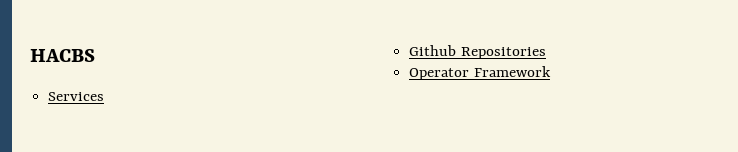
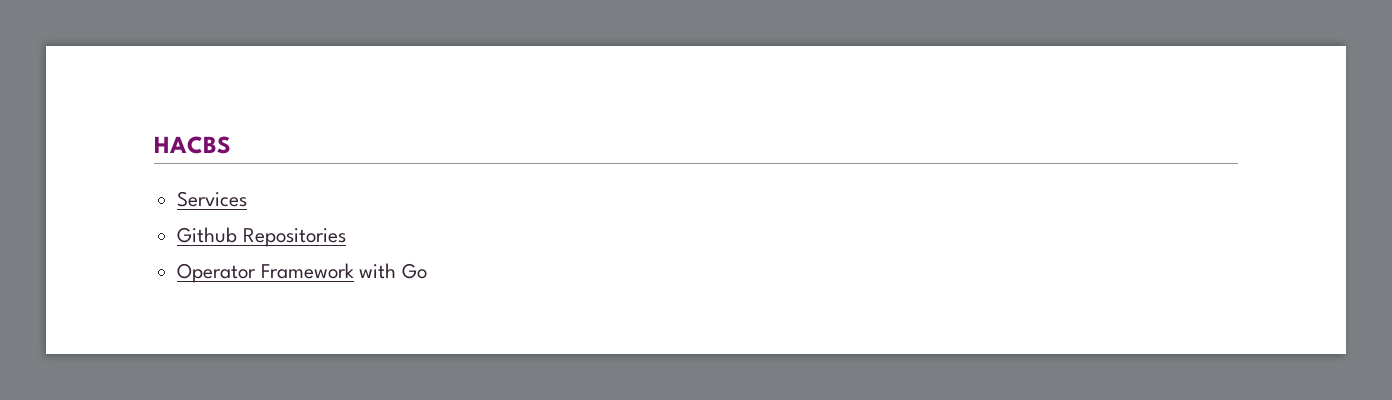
(551, 71) none -> [359,263,428,279] with Go

